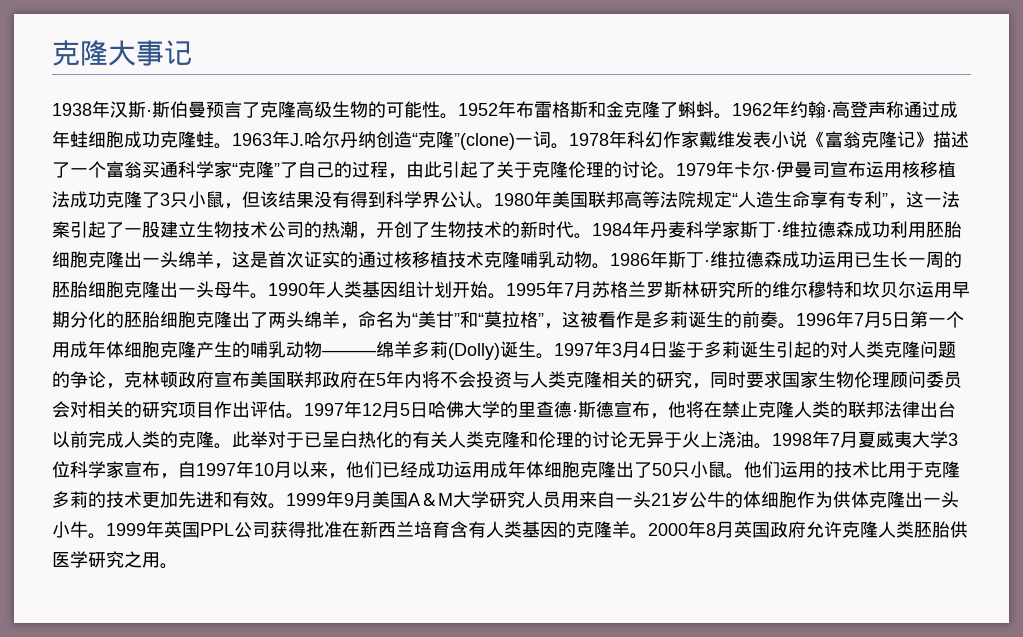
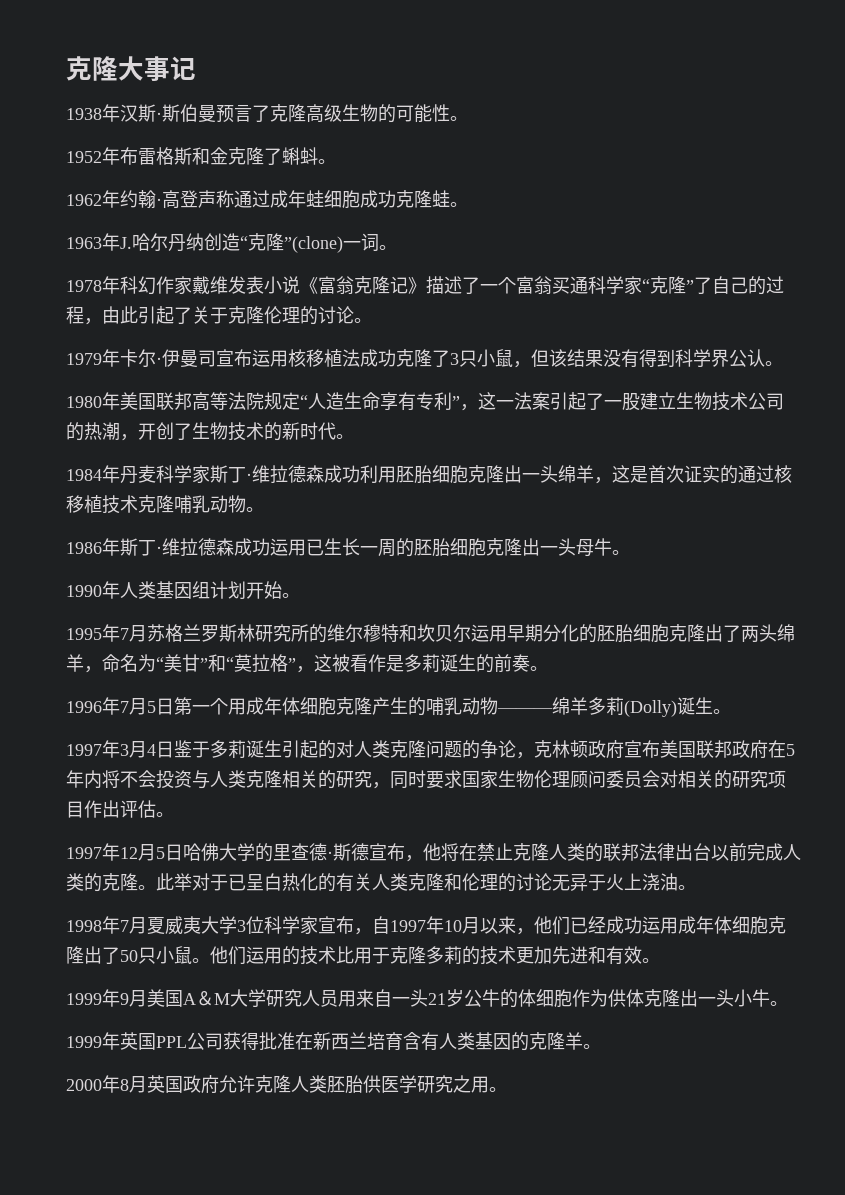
(458, 116) none -> (468, 118) //
(732, 116) none -> (336, 161) //
(232, 146) none -> (468, 204) //
(569, 146) none -> (397, 247) //
(676, 176) none -> (372, 320) //
(494, 206) none -> (783, 363) //
(592, 236) none -> (354, 436) //
(610, 266) none -> (264, 509) //
(268, 296) none -> (630, 552) //
(506, 296) none -> (300, 595) //
(796, 326) none -> (548, 668) //
(554, 356) none -> (731, 711) //
(304, 416) none -> (174, 814) //
(772, 446) none -> (696, 887) //
(286, 506) none -> (660, 960) //
(106, 536) none -> (788, 1003) //
(648, 536) none -> (601, 1046) //

